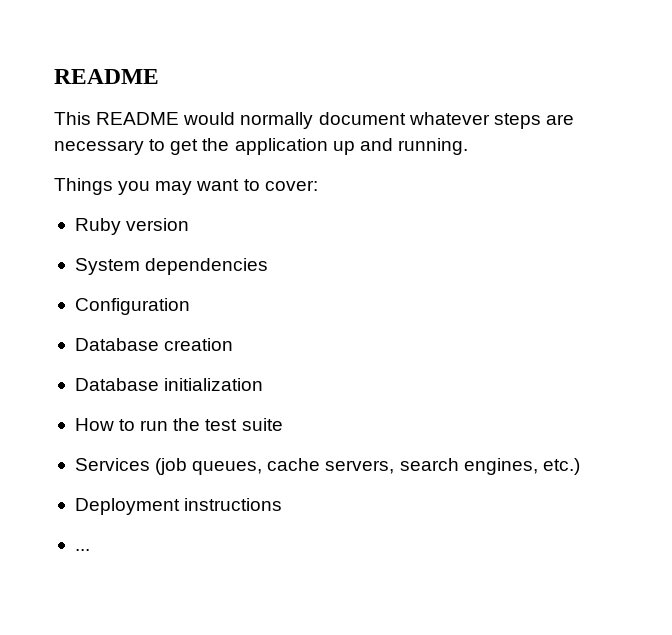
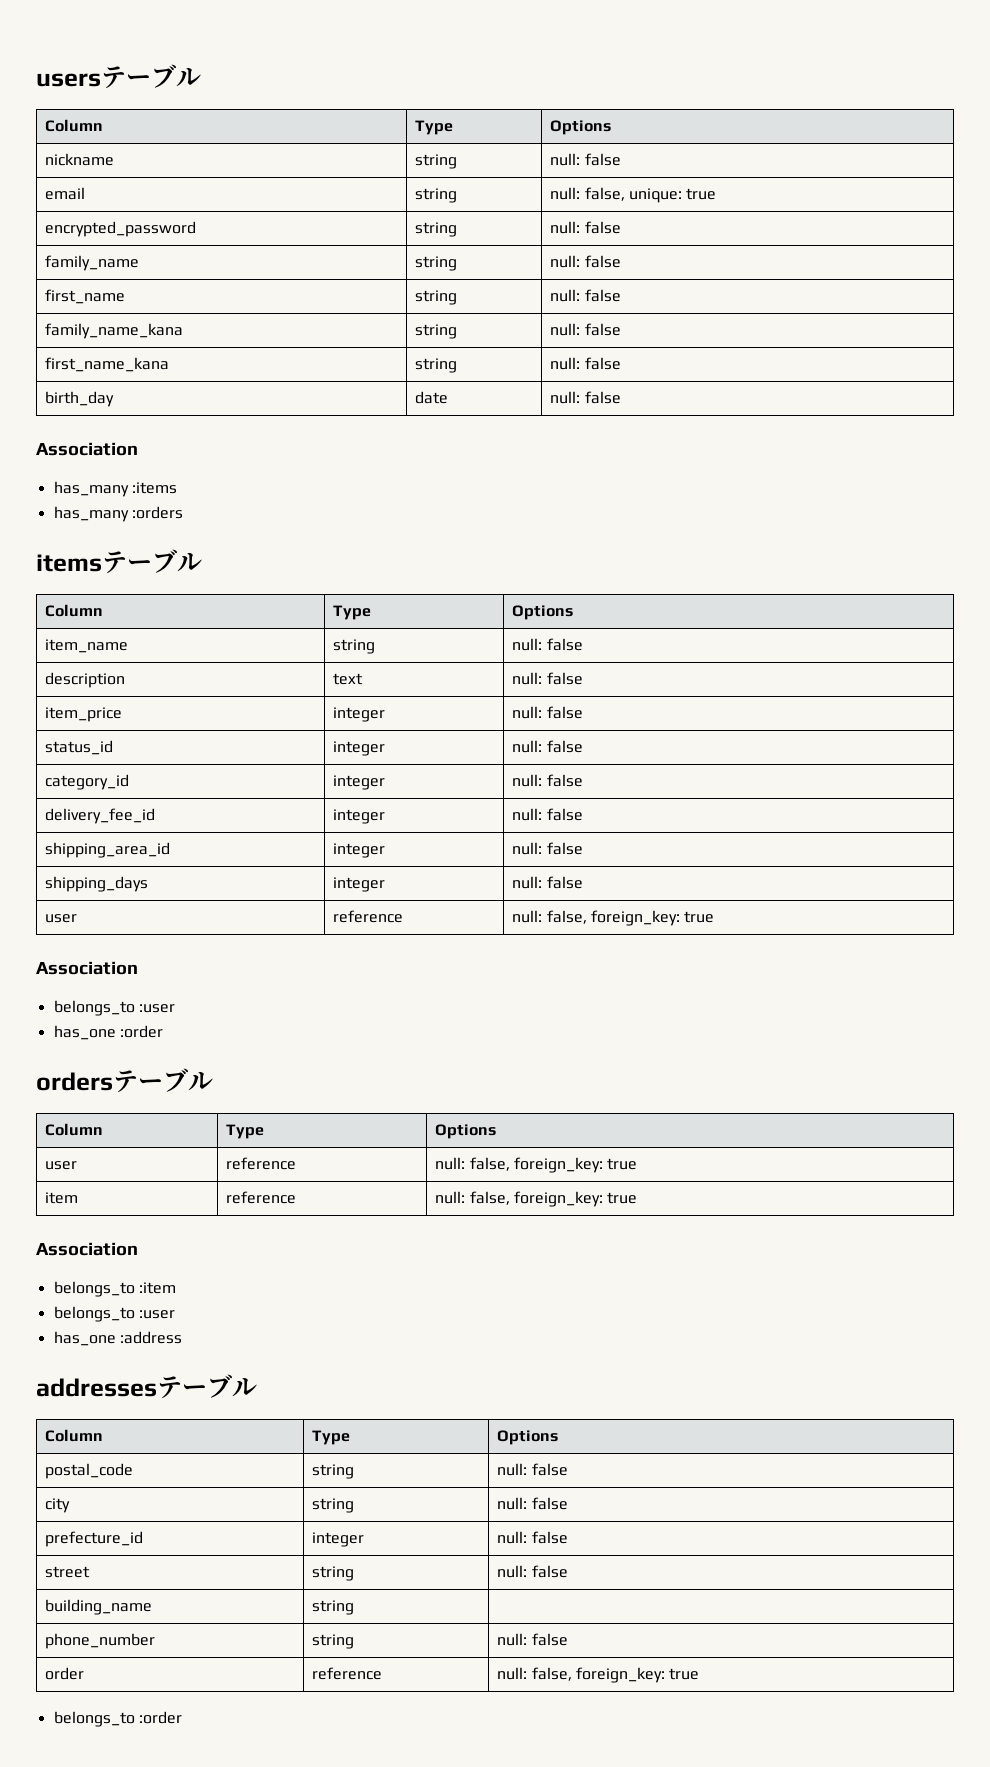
[54,69,159,84] [54,112,574,129] [54,138,468,155] [54,178,318,195] [74,218,190,235] [74,258,269,275] [74,298,190,315] [74,338,234,351] [74,378,264,391] [74,418,283,431] [74,458,580,475] [74,498,283,515] [74,549,90,551] README // This README would normally document whatever steps are necessary to get the application up and running. // Things you may want to cover: // Ruby version // System dependencies // Configuration // Database creation // Database initialization // How to run the test suite // Services (job queues, cache servers, search engines, etc.) // Deployment instructions // ... -> [36,64,201,89] [45,119,104,132] [415,120,454,135] [550,120,612,135] [45,153,115,166] [415,154,458,169] [550,153,621,166] [45,187,86,200] [415,188,458,203] [550,187,717,203] [45,221,197,237] [415,222,458,237] [550,221,621,234] [45,255,140,271] [415,256,458,271] [550,255,621,268] [45,289,126,304] [415,290,458,305] [550,289,621,302] [45,323,184,339] [415,324,458,339] [550,323,621,336] [45,357,170,372] [415,358,458,373] [550,357,621,370] [45,391,115,407] [415,391,449,404] [550,391,621,404] [36,442,138,456] [53,481,177,497] [53,506,183,522] [36,549,202,574] [45,604,104,617] [333,605,372,620] [512,605,574,620] [45,639,129,653] [333,639,376,654] [512,638,583,651] [45,672,126,688] [333,673,364,685] [512,672,583,685] [45,707,123,722] [333,707,386,722] [512,706,583,719] [45,740,114,755] [333,741,386,756] [512,740,583,753] [45,774,130,790] [333,775,386,790] [512,774,583,787] [45,808,156,824] [333,809,386,824] [512,808,583,821] [45,842,171,858] [333,843,386,858] [512,842,583,855] [45,876,149,892] [333,877,386,892] [512,876,583,889] [45,914,78,923] [333,910,404,923] [512,910,715,926] [36,961,138,975] [53,1000,175,1016] [53,1025,163,1040] [36,1068,213,1093] [45,1123,104,1136] [226,1124,265,1139] [435,1124,497,1139] [45,1161,78,1170] [226,1157,297,1170] [435,1157,638,1173] [45,1192,79,1204] [226,1191,297,1204] [435,1191,638,1207] [36,1242,138,1256] [53,1281,176,1297] [53,1306,175,1322] [53,1331,182,1346] [36,1374,257,1399] [45,1429,104,1442] [312,1430,351,1445] [497,1430,559,1445] [45,1463,134,1479] [312,1464,355,1479] [497,1463,568,1476] [45,1498,71,1513] [312,1498,355,1513] [497,1497,568,1510] [45,1531,144,1547] [312,1532,365,1547] [497,1531,568,1544] [45,1566,91,1578] [312,1566,355,1581] [497,1565,568,1578] [45,1599,153,1615] [312,1600,355,1615] [45,1633,156,1649] [312,1634,355,1649] [497,1633,568,1646] [45,1667,85,1680] [312,1667,383,1680] [497,1667,700,1683] [53,1711,182,1727] usersテーブル // Column | Type | Options // nickname | string | null: false // email | string | null: false, unique: true // encrypted_password | string | null: false // family_name | string | null: false // first_name | string | null: false // family_name_kana | string | null: false // first_name_kana | string | null: false // birth_day | date | null: false // Association // has_many :items // has_many :orders // itemsテーブル // Column | Type | Options // item_name | string | null: false // description | text | null: false // item_price | integer | null: false // status_id | integer | null: false // category_id | integer | null: false // delivery_fee_id | integer | null: false // shipping_area_id | integer | null: false // shipping_days | integer | null: false // user | reference | null: false, foreign_key: true // Association // belongs_to :user // has_one :order // ordersテーブル // Column | Type | Options // user | reference | null: false, foreign_key: true // item | reference | null: false, foreign_key: true // Association // belongs_to :item // belongs_to :user // has_one :address // addressesテーブル // Column | Type | Options // postal_code | string | null: false // city | string | null: false // prefecture_id | integer | null: false // street | string | null: false // building_name | string | // phone_number | string | null: false // order | reference | null: false, foreign_key: true // belongs_to :order

